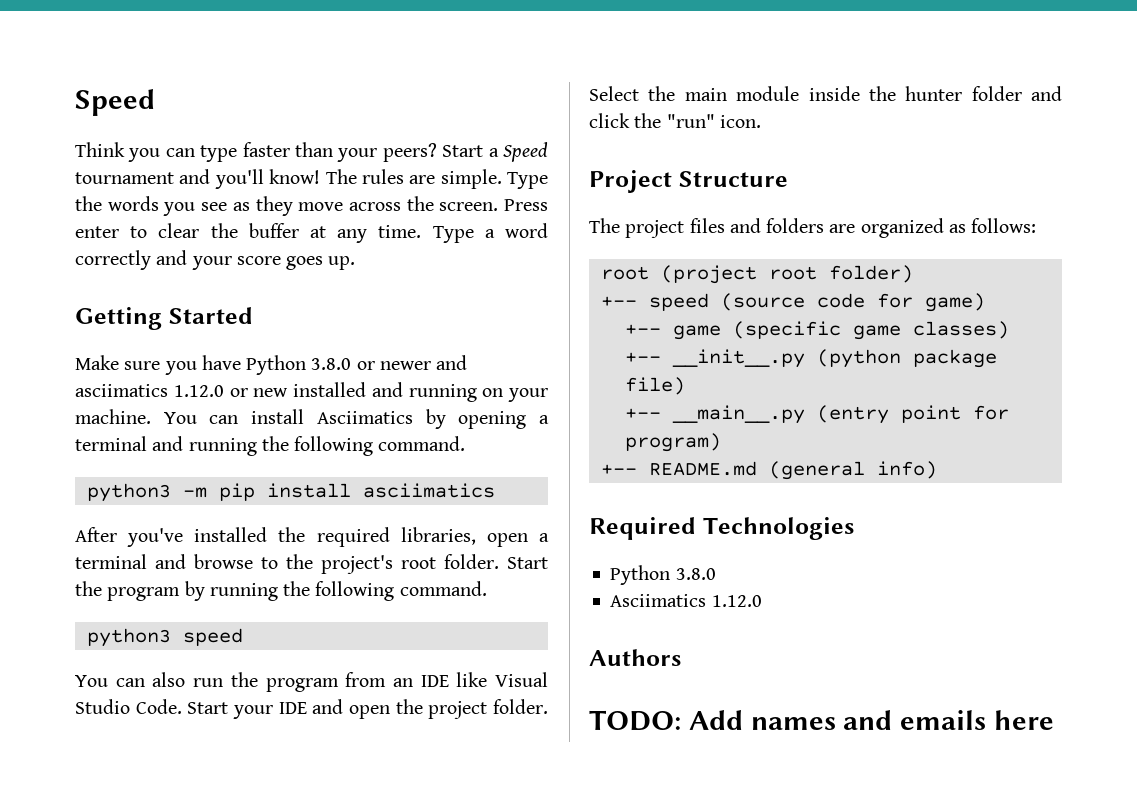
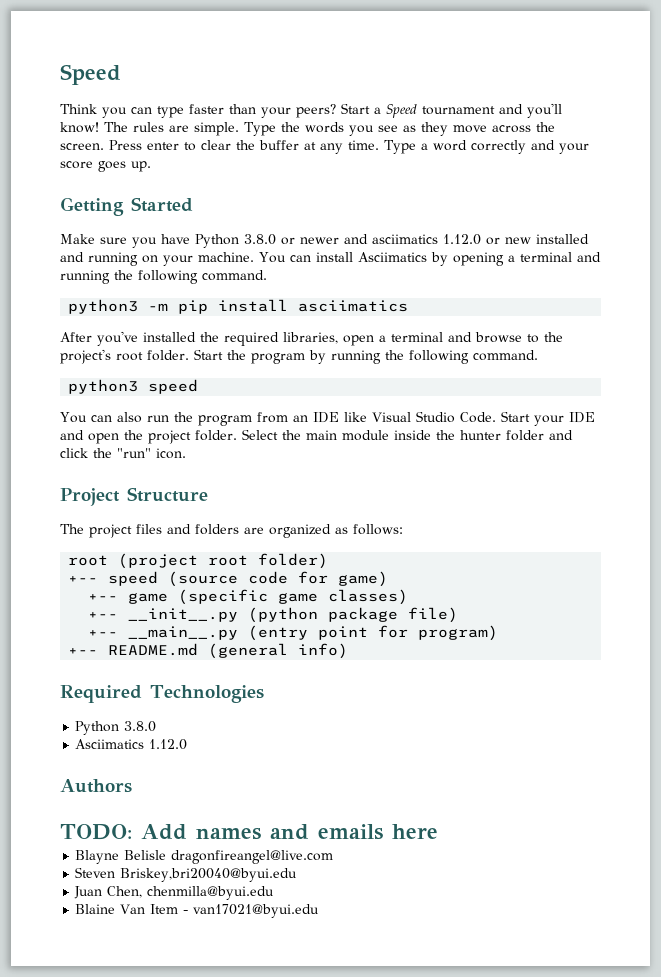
(1055, 720) none -> [75,850,334,864] [75,867,298,882] [74,886,275,900] [75,904,320,918] // Blayne Belisle dragonfireangel@live.com // Steven Briskey,bri20040@byui.edu // Juan Chen, chenmilla@byui.edu // Blaine Van Item - van17021@byui.edu

